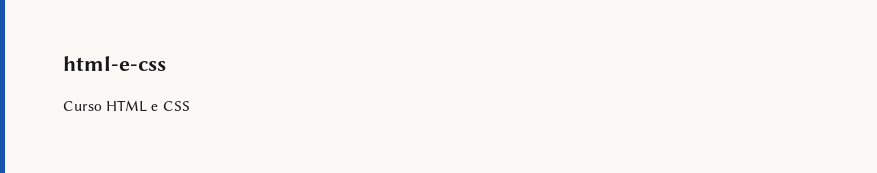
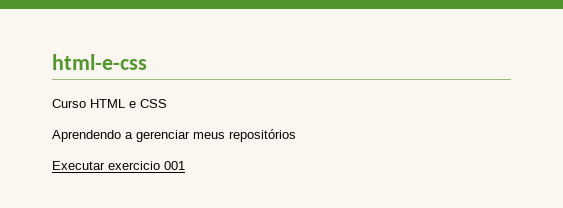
(190, 106) none -> [52,129,296,142] [52,161,185,170] // Aprendendo a gerenciar meus repositórios // Executar exercicio 001

